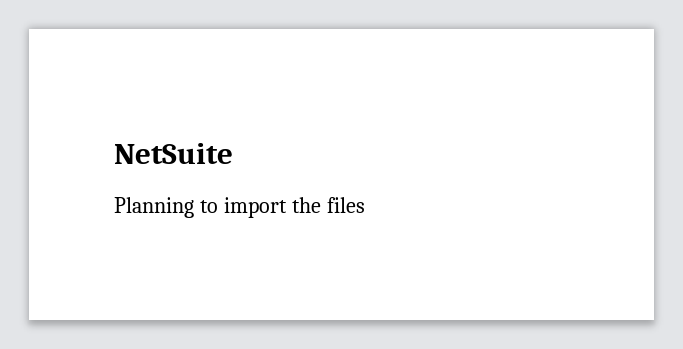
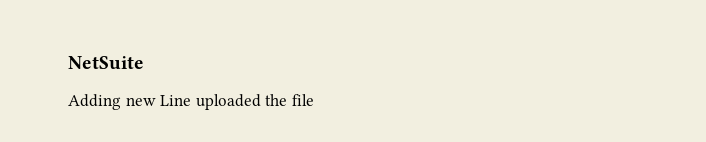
[114,197,365,218] Planning to import the files -> [68,94,314,110] Adding new Line uploaded the file

